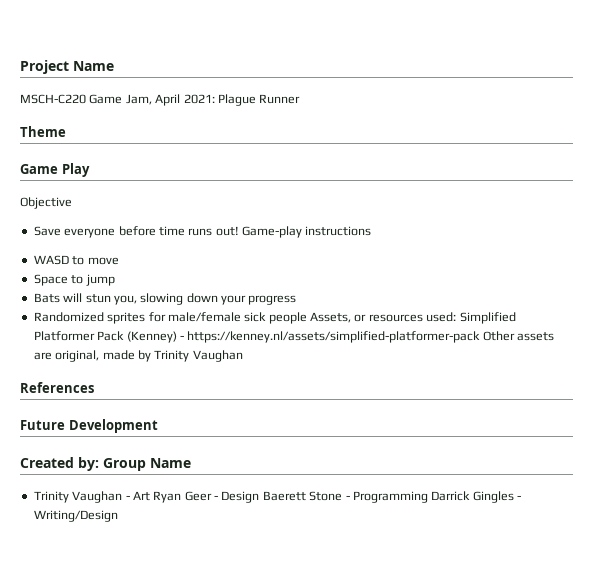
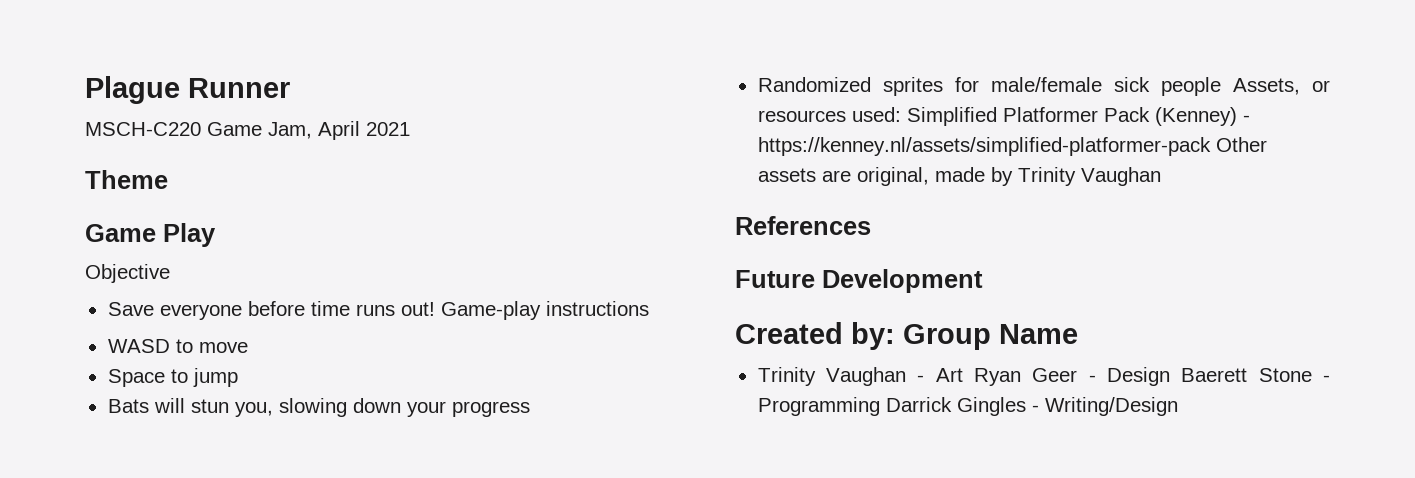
[20,60,114,74] Project Name -> [85,76,290,104] Plague Runner
[183,94,301,106] 2021: Plague Runner -> [366,122,410,136] 2021

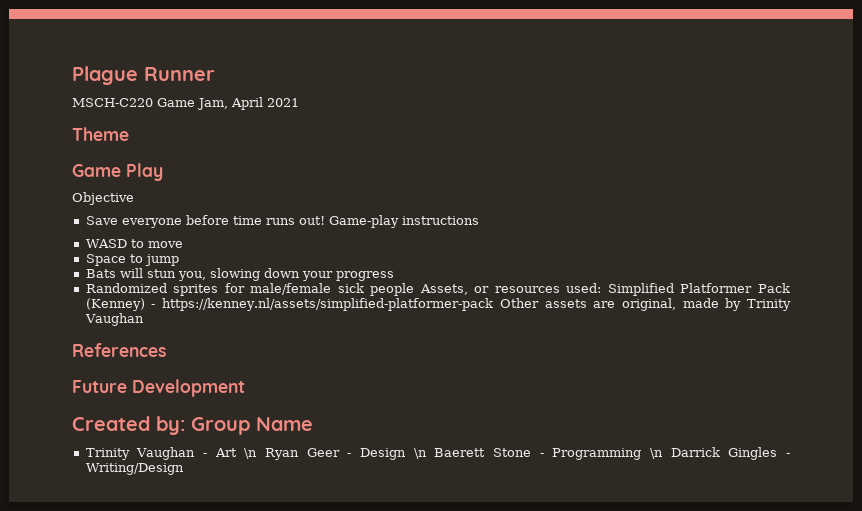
(963, 375) none -> [244,448,258,459] \n
(1170, 376) none -> [413,448,427,459] \n
(880, 406) none -> [650,448,664,459] \n

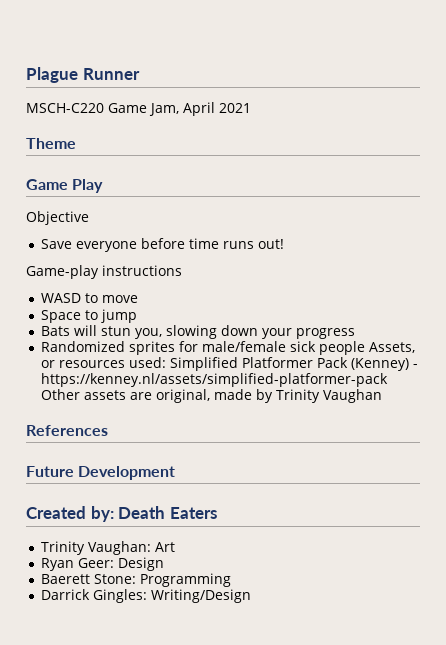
(325, 220) none -> (284, 244) //
[191,417,313,435] [85,447,208,460] Group Name // Trinity Vaughan - -> [118,506,217,519] [40,541,151,555] Death Eaters // Trinity Vaughan:
[244,447,790,460] \n Ryan Geer - Design \n Baerett Stone - Programming \n Darrick Gingles - -> [40,557,164,571] [40,573,231,587] [40,589,147,603] // Ryan Geer: Design // Baerett Stone: Programming // Darrick Gingles:

